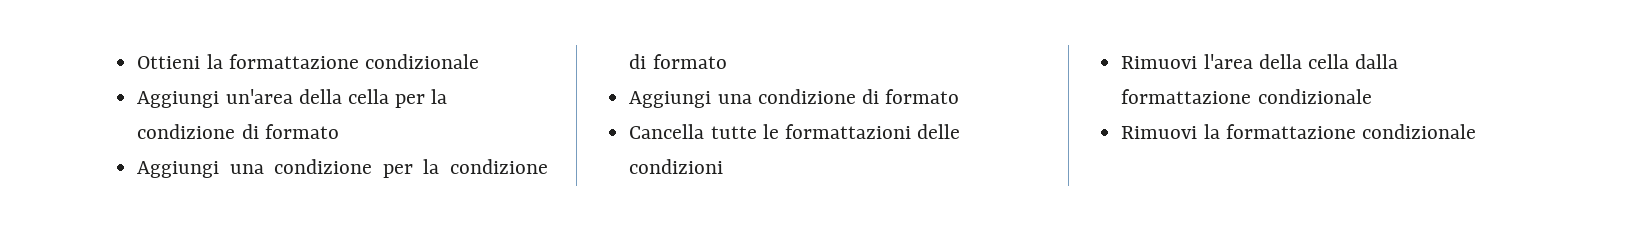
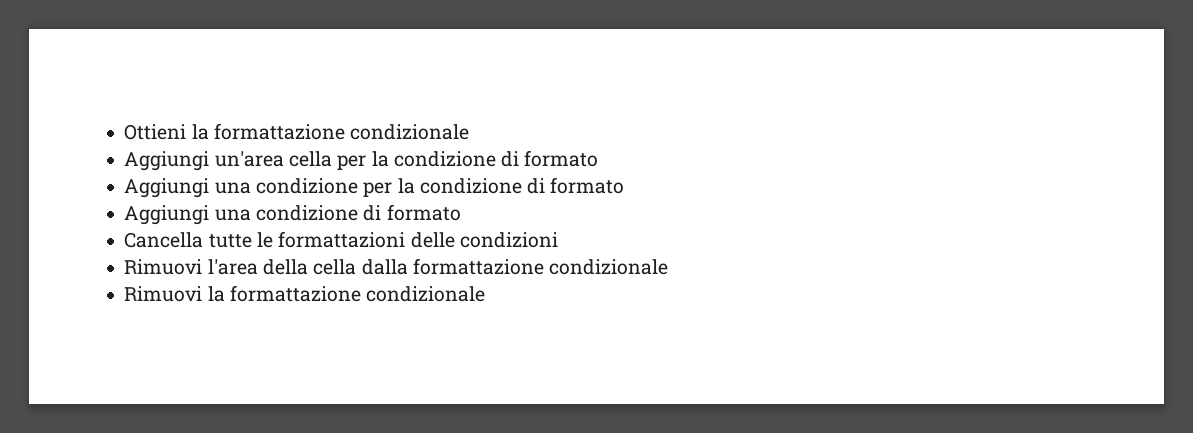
[298,89,342,104] della -> (284, 159) none

